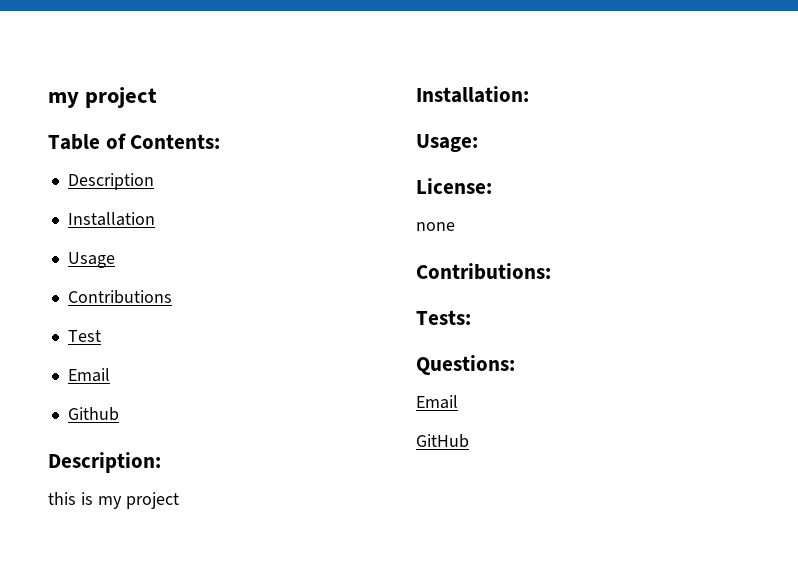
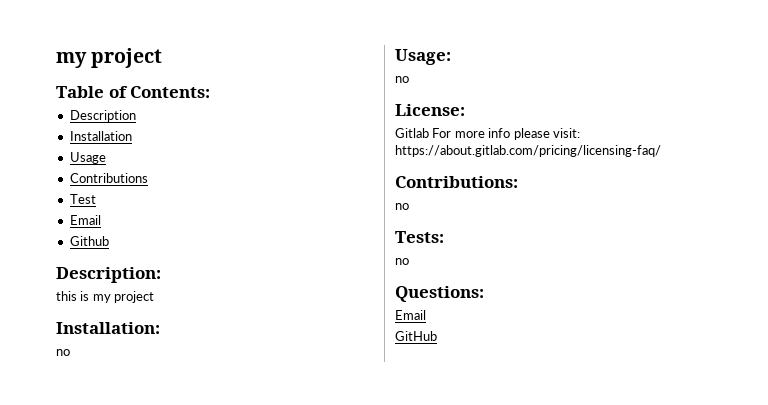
(529, 94) none -> [56,349,70,356] // no
(478, 143) none -> [395,76,409,83] // no
[416,222,455,231] // none -> [395,128,580,140] [395,145,661,157] // Gitlab For more info please visit: https://about.gitlab.com/pricing/licensing-faq/
(551, 271) none -> [395,203,409,210] // no
(471, 317) none -> [395,258,409,265] // no

